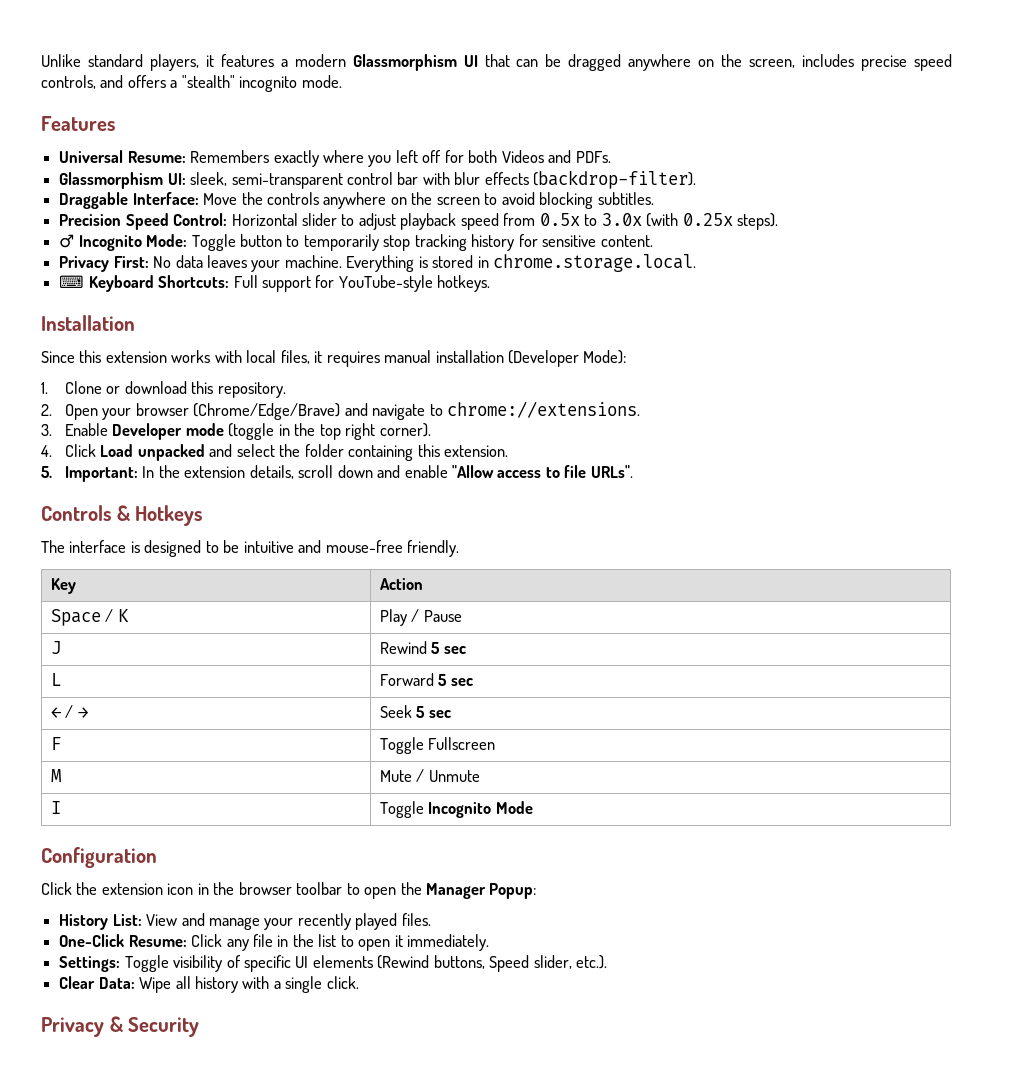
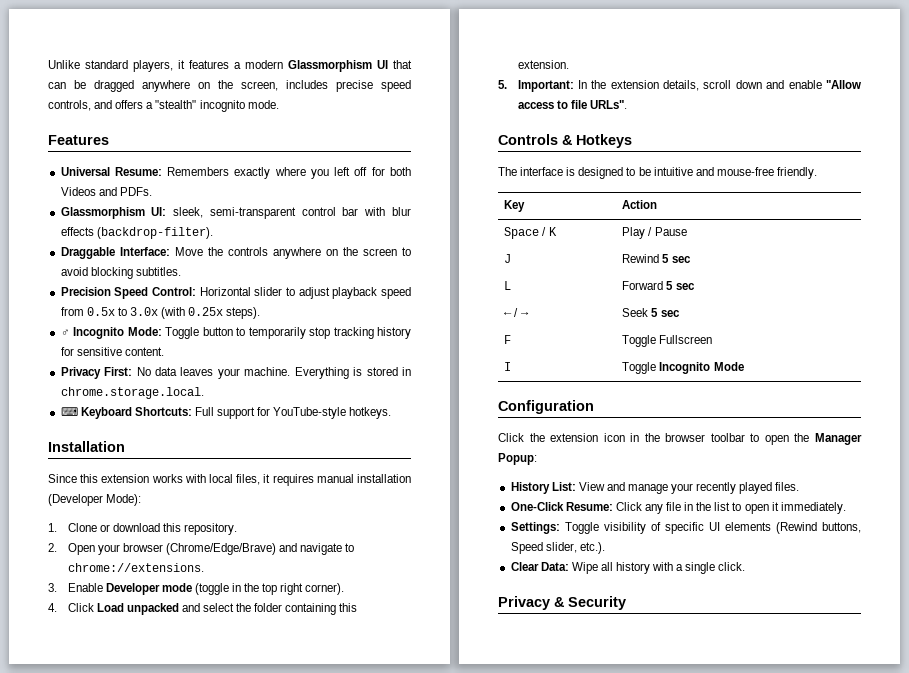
[50,769,61,782] [379,769,480,782] // M | Mute / Unmute -> (713, 339) none

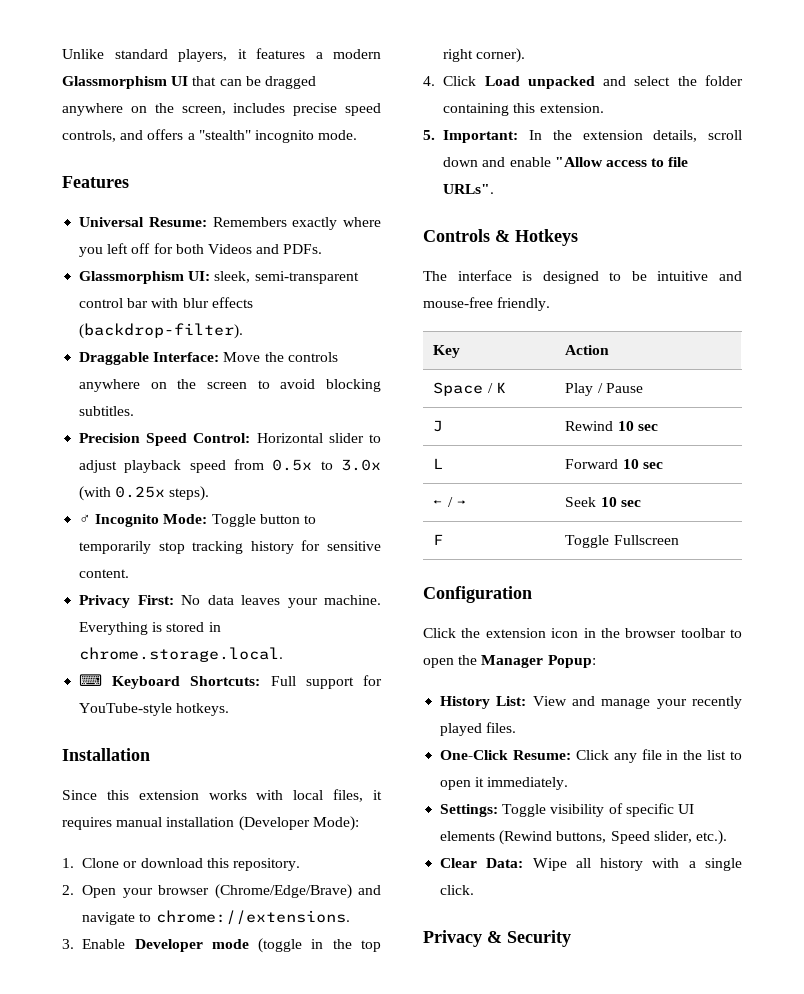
[662,254,670,263] 5 -> [617,421,634,431] 10
[666,281,674,290] 5 -> [622,459,639,469] 10
[651,308,659,317] 5 -> [600,497,617,507] 10
[504,362,512,371] [622,362,744,374] // I | Toggle Incognito Mode -> (679, 540) none

